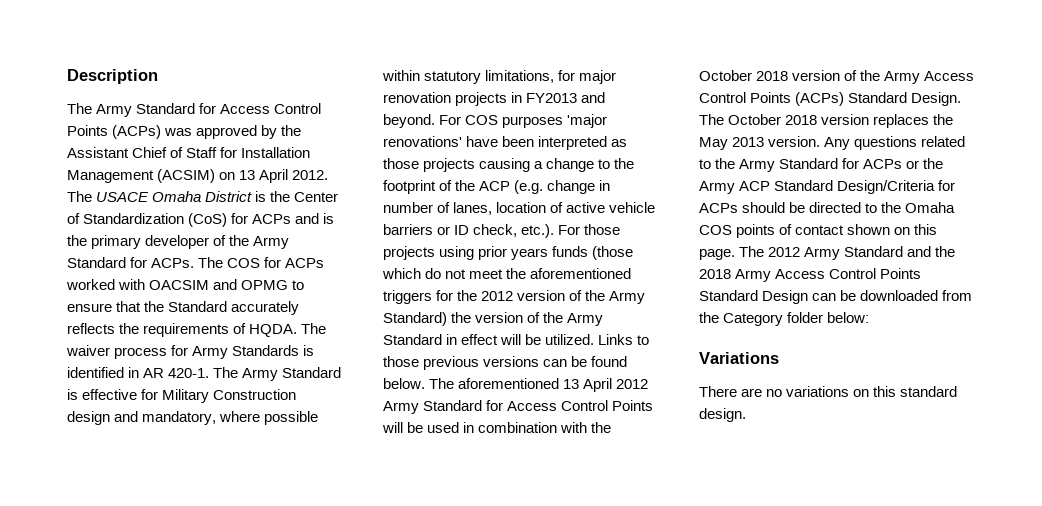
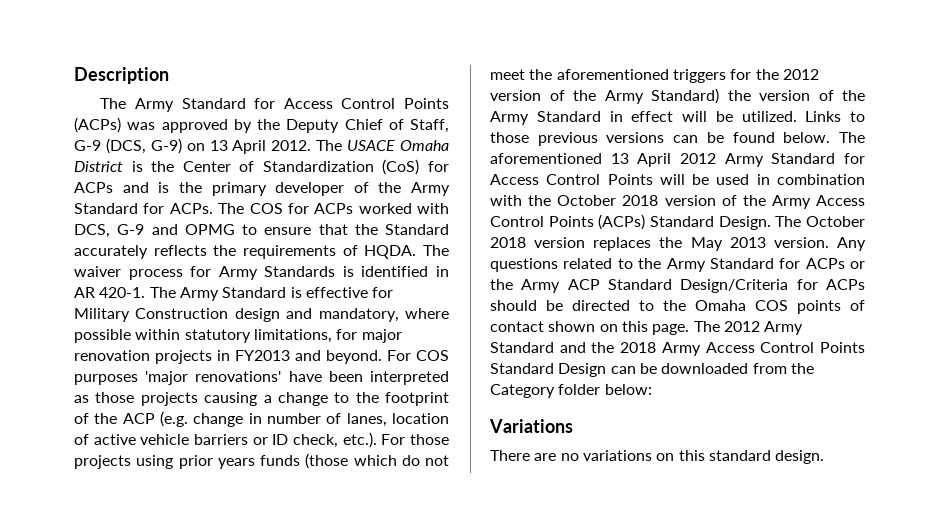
[67,147,129,158] Assistant -> [286,119,340,133] Deputy
[186,147,311,158] [67,169,216,183] Staff for Installation Management (ACSIM) -> [410,119,449,133] [74,138,182,154] Staff, G-9 (DCS, G-9)
[149,280,210,290] OACSIM -> [74,224,145,238] DCS, G-9

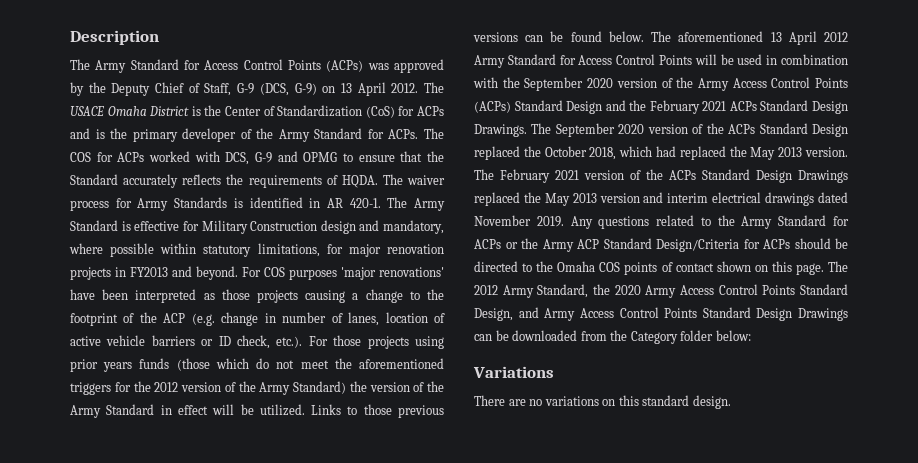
[557,195,659,206] October 2018 -> [524,77,614,91] September 2020
[718,216,865,230] [490,237,829,251] Design. The October 2018 version replaces the May 2013 version. -> [566,100,848,114] [474,123,849,137] [474,146,848,160] [474,169,848,183] [474,192,848,206] [474,215,564,227] Design and the February 2021 ACPs Standard Design Drawings. The September 2020 version of the ACPs Standard Design replaced the October 2018, which had replaced the May 2013 version. The February 2021 version of the ACPs Standard Design Drawings replaced the May 2013 version and interim electrical drawings dated November 2019.
[490,342,657,353] Standard and the 2018 -> [537,284,848,298] [474,307,539,321] Standard, the 2020 Army Access Control Points Standard Design, and
(607, 370) none -> [798,308,848,321] Drawings

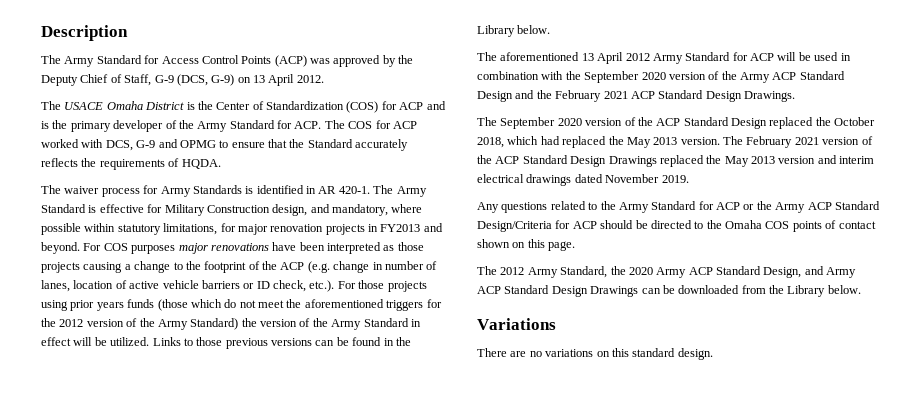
[326,60,364,72] (ACPs) -> [274,55,307,67] (ACP)
(419, 88) none -> (324, 79) //
[365,106,444,118] (CoS) for ACPs -> [346,101,424,113] (COS) for ACP
[388,129,419,139] ACPs. -> [294,121,322,129] ACP.
[117,152,145,162] ACPs -> [392,121,417,129] ACP
(378, 181) none -> (221, 164) //
[320,220,356,234] design -> [272,204,308,216] design,
[341,267,444,280] 'major renovations' -> [178,243,269,254] major renovations
[608,31,644,42] below. -> [383,337,411,346] [477,25,551,37] in the Library below. //
[578,54,692,65] Access Control Points -> [750,53,774,61] ACP
[732,77,848,88] [474,101,511,113] Access Control Points (ACPs) -> [772,72,797,80] ACP
[729,101,757,111] ACPs -> [630,91,655,99] ACP
(527, 130) none -> (795, 96) //
[728,124,756,134] ACPs -> [656,118,681,126] ACP
[669,170,696,180] ACPs -> [495,156,520,164] ACP
(564, 221) none -> (689, 179) //
[474,239,501,249] ACPs -> [716,202,740,210] ACP
[763,239,790,249] ACPs -> [572,221,597,229] ACP
(824, 269) none -> (576, 246) //
[680,284,796,295] Access Control Points -> [688,267,713,275] ACP
[579,307,698,318] Access Control Points -> [477,286,501,294] ACP
[630,330,751,344] Category folder below: -> [787,285,861,297] Library below.

